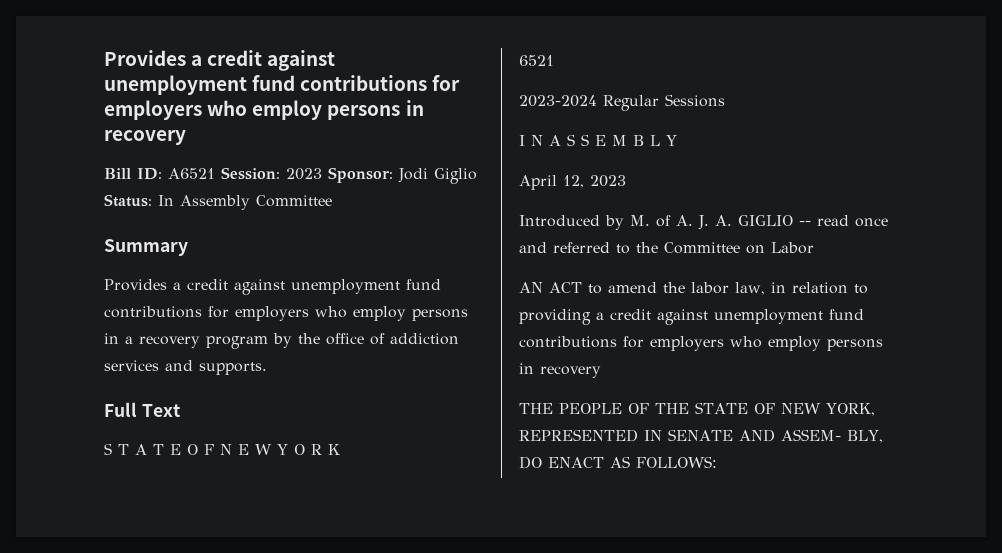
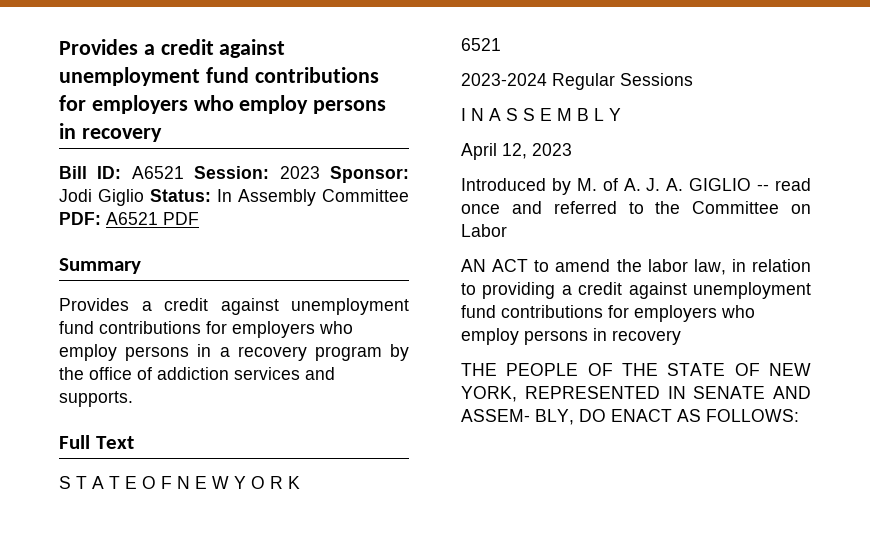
(332, 201) none -> [59,212,199,225] PDF: A6521 PDF

